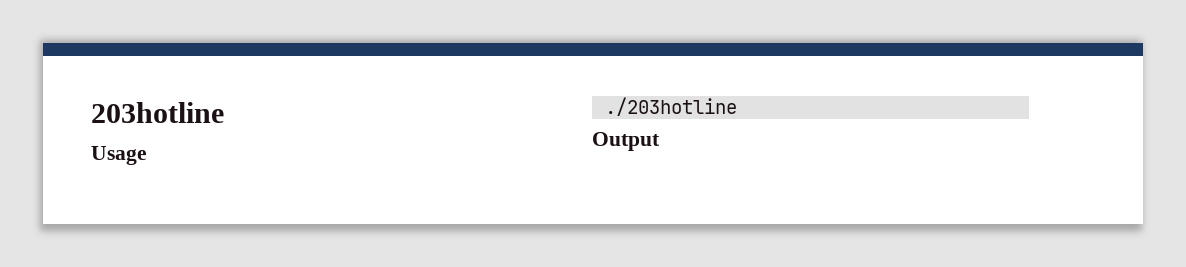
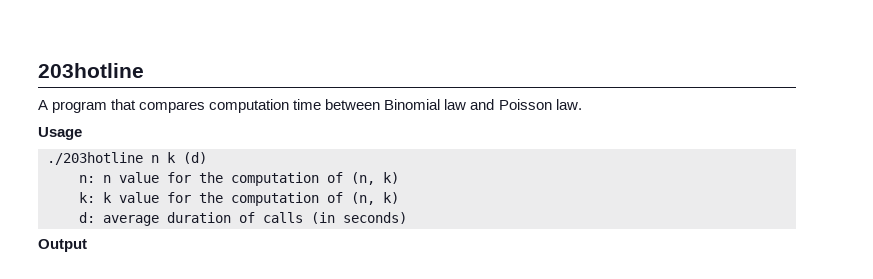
[91,146,147,165] [604,97,737,116] Usage // ./203hotline -> [38,99,582,113] [38,127,82,140] [47,152,207,165] [79,172,399,186] [79,192,399,206] [79,212,407,226] A program that compares computation time between Binomial law and Poisson law. // Usage // ./203hotline n k (d) // n: n value for the computation of (n, k) // k: k value for the computation of (n, k) // d: average duration of calls (in seconds)

